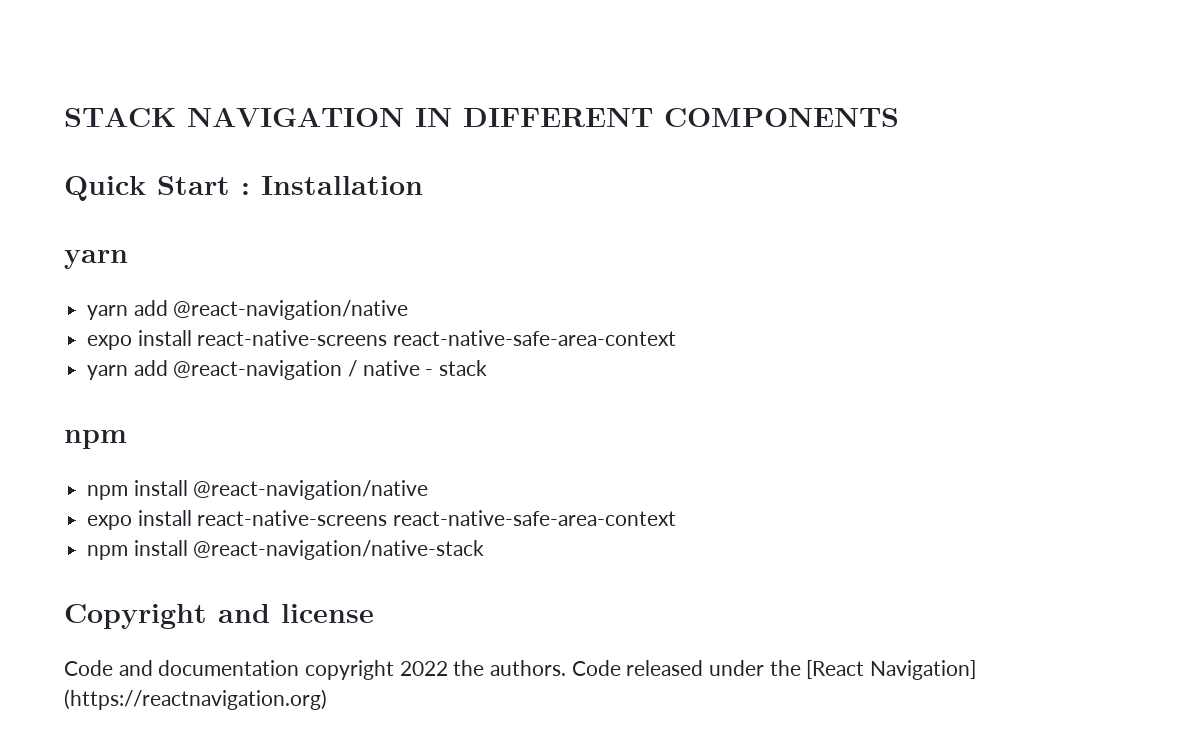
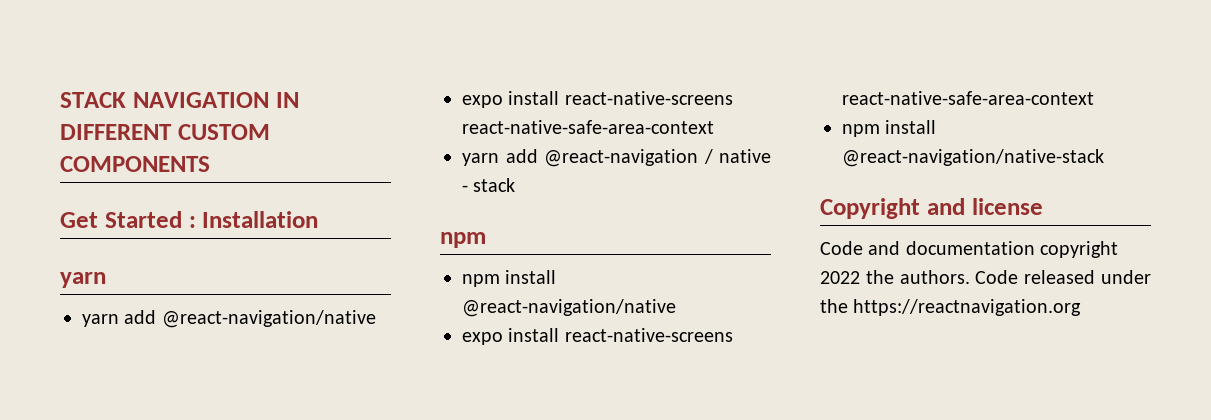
(653, 117) none -> [177,124,270,140] CUSTOM
[64,176,230,201] Quick Start -> [60,211,182,228] Get Started
[806,660,977,680] [64,689,327,710] [React Navigation] (https://reactnavigation.org) -> [853,299,1082,316] https://reactnavigation.org

